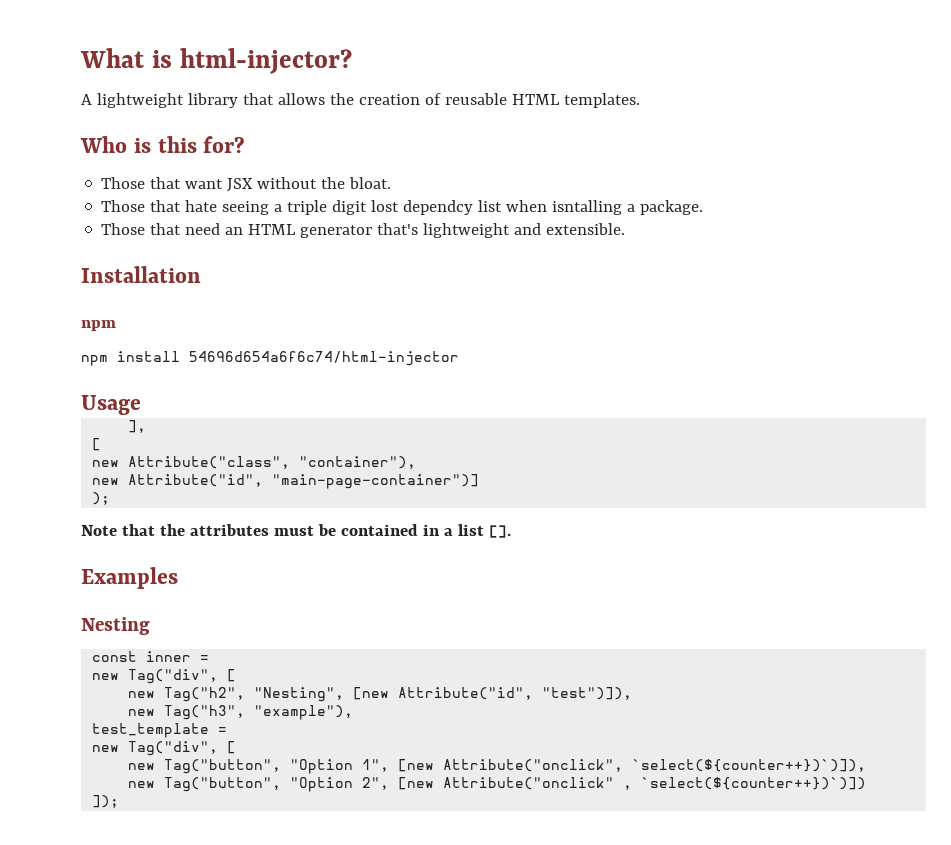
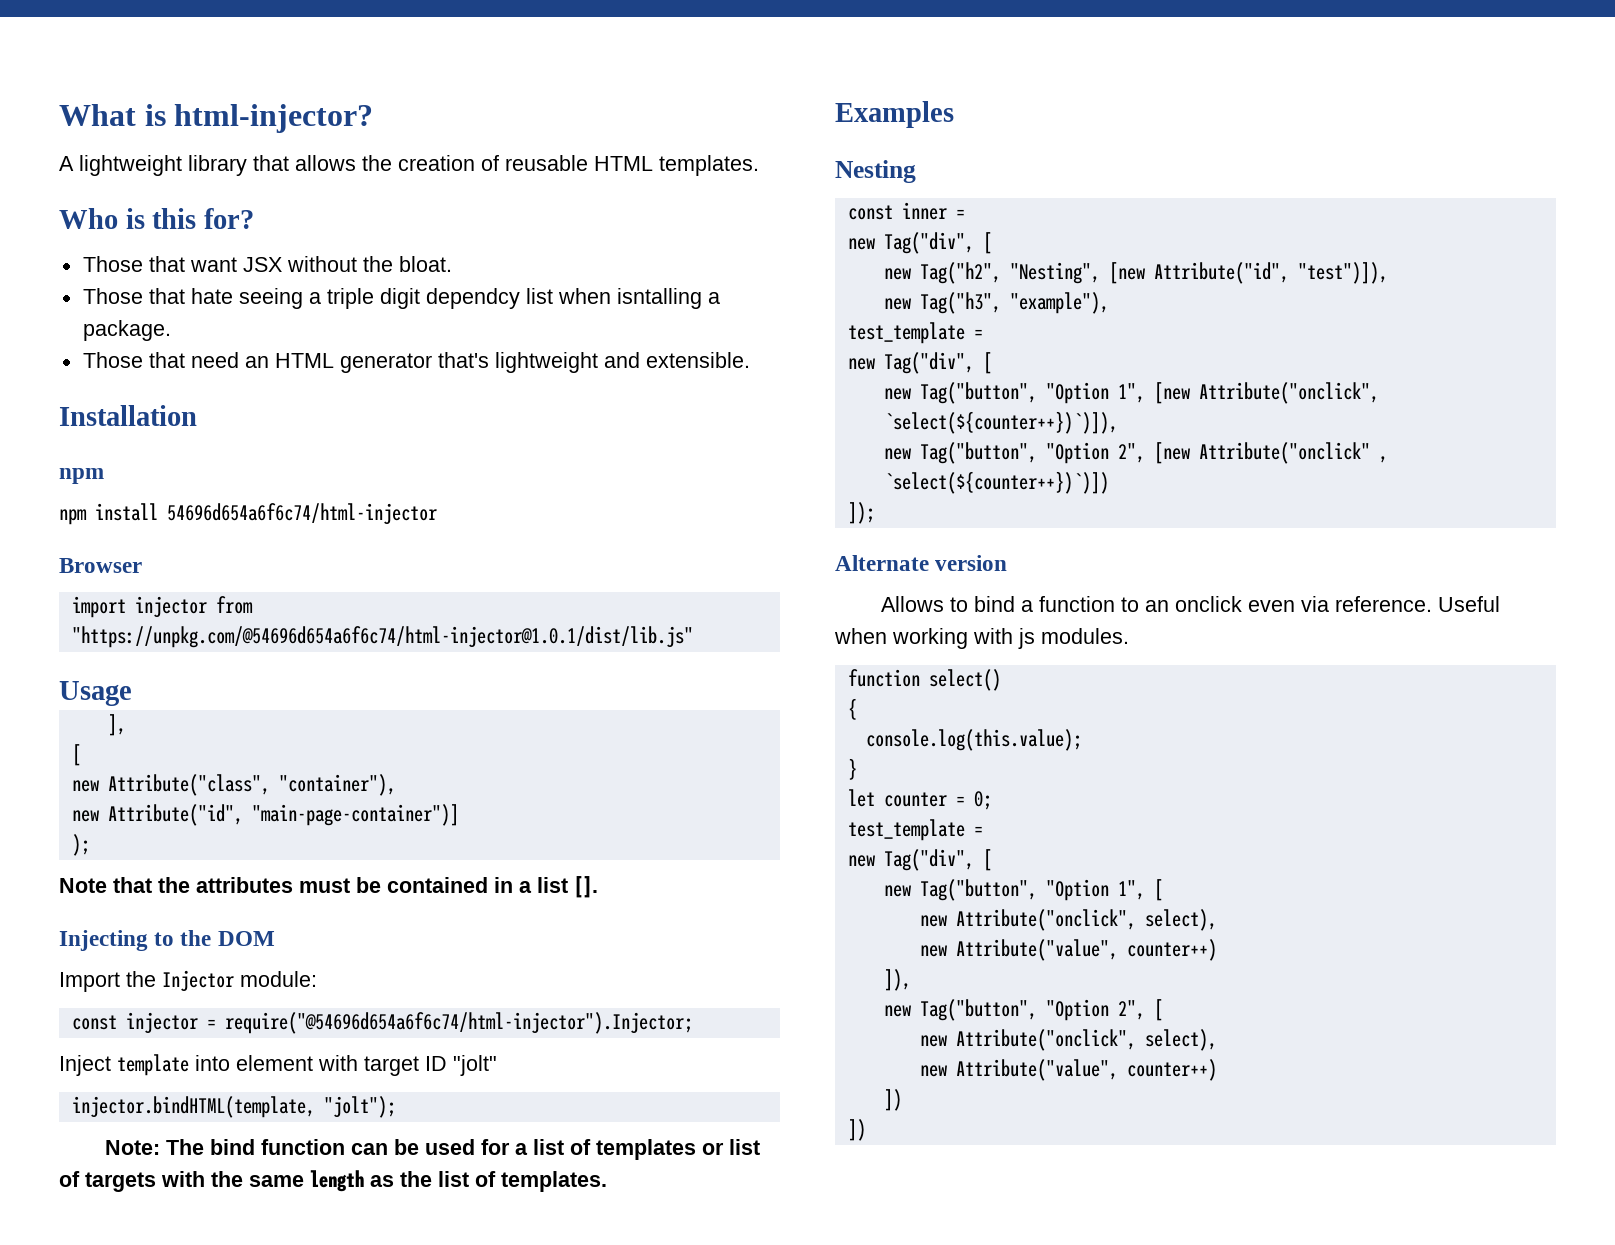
[371,200,400,212] lost -> (420, 298) none
(459, 358) none -> [59,558,142,573] [71,596,253,618] [71,626,693,648] // Browser // import injector from "https://unpkg.com/@54696d654a6f6c74/html-injector@1.0.1/dist/lib.js"
(511, 531) none -> [59,930,275,951] [59,970,317,992] [71,1012,693,1034] [59,1054,497,1076] [71,1096,396,1118] [104,1139,760,1160] [59,1170,607,1192] // Injecting to the DOM // Import the Injector module: // const injector = require("@54696d654a6f6c74/html-injector").Injector; // Inject template into element with target ID "jolt" // injector.bindHTML(template, "jolt"); // Note: The bind function can be used for a list of templates or list of targets with the same length as the list of templates.
(120, 801) none -> [835,555,1008,571] [880,596,1500,612] [834,628,1129,649] [847,669,1001,691] [847,698,857,720] [865,729,1082,751] [847,758,857,780] [847,789,992,810] [847,819,983,841] [847,849,992,871] [883,879,1163,901] [919,909,1217,931] [919,939,1217,961] [883,969,911,991] [883,999,1163,1021] [919,1029,1217,1051] [919,1059,1217,1081] [883,1089,902,1111] [847,1119,866,1141] // Alternate version // Allows to bind a function to an onclick even via reference. Useful when working with js modules. // function select() // { // console.log(this.value); // } // let counter = 0; // test_template = // new Tag("div", [ // new Tag("button", "Option 1", [ // new Attribute("onclick", select), // new Attribute("value", counter++) // ]), // new Tag("button", "Option 2", [ // new Attribute("onclick", select), // new Attribute("value", counter++) // ]) // ])

